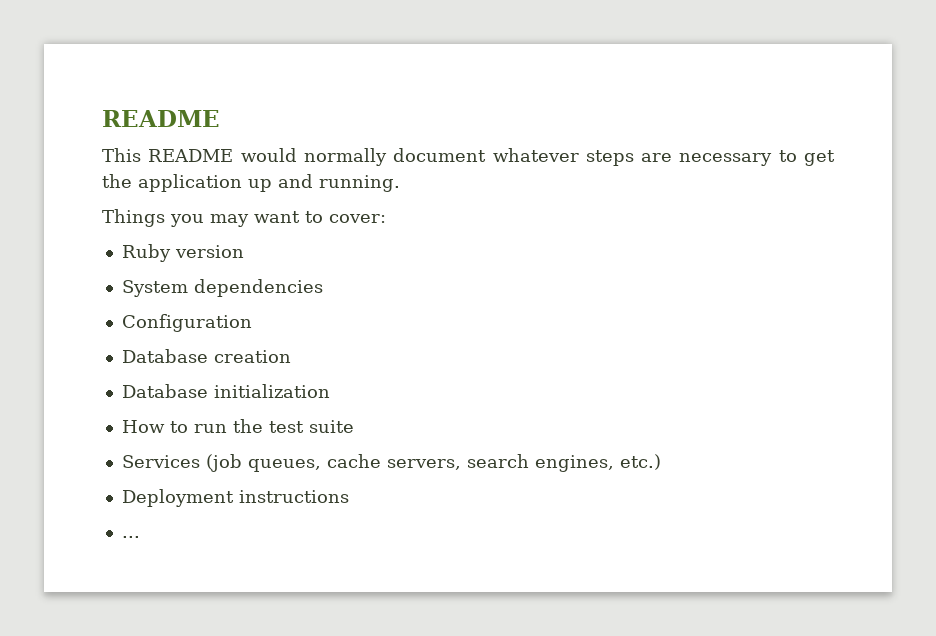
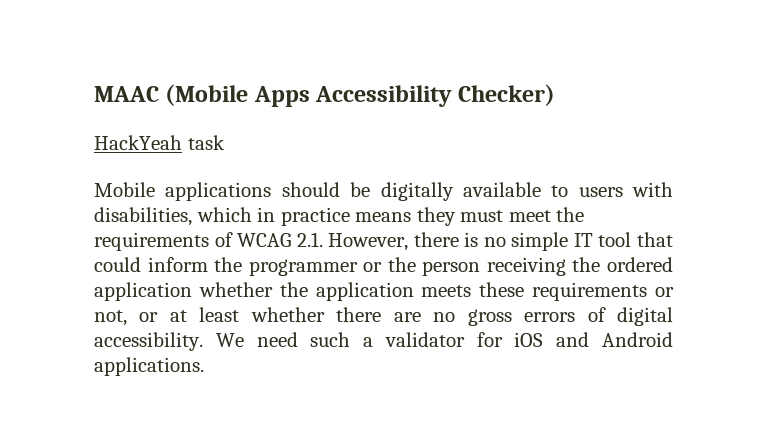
[102,110,220,127] [102,148,835,166] [102,174,400,192] [102,209,386,227] [121,244,244,262] [121,279,323,297] [121,314,252,332] [121,349,291,363] [121,384,330,398] [121,419,354,433] [121,454,661,472] [121,489,349,507] [121,536,140,538] README // This README would normally document whatever steps are necessary to get the application up and running. // Things you may want to cover: // Ruby version // System dependencies // Configuration // Database creation // Database initialization // How to run the test suite // Services (job queues, cache servers, search engines, etc.) // Deployment instructions // ... -> [94,84,556,107] [94,135,225,150] [94,182,673,201] [94,207,585,226] [94,232,674,251] [94,257,673,276] [94,282,674,301] [94,307,673,326] [94,332,673,351] [94,357,204,376] MAAC (Mobile Apps Accessibility Checker) // HackYeah task // Mobile applications should be digitally available to users with disabilities, which in practice means they must meet the requirements of WCAG 2.1. However, there is no simple IT tool that could inform the programmer or the person receiving the ordered application whether the application meets these requirements or not, or at least whether there are no gross errors of digital accessibility. We need such a validator for iOS and Android applications.

